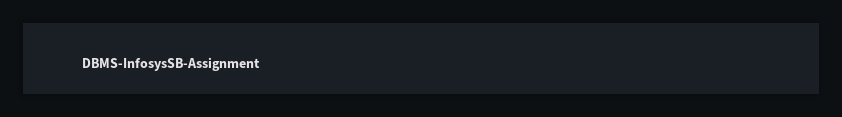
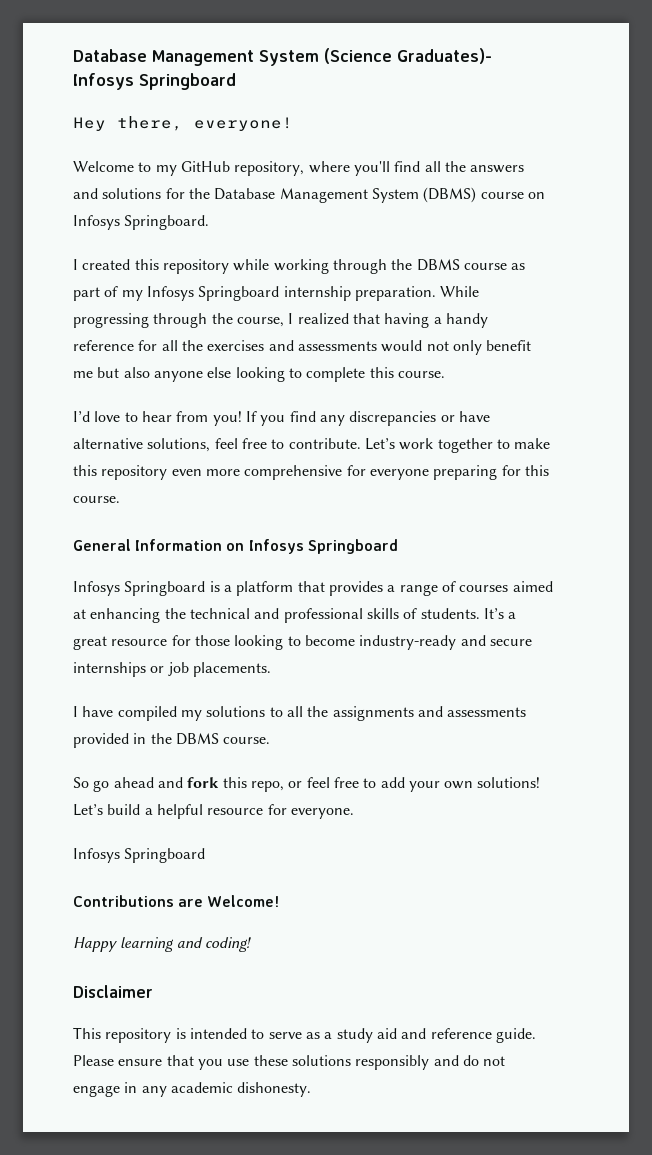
[82,57,260,71] DBMS-InfosysSB-Assignment -> [73,48,492,66] [73,73,236,90] [73,116,293,131] [73,161,525,176] [73,187,545,203] [73,215,210,230] [73,259,526,274] [73,286,480,301] [73,313,488,328] [73,340,532,355] [73,367,445,382] [73,411,490,426] [73,438,551,453] [73,465,549,480] [73,496,120,503] [73,539,398,554] [73,581,553,596] [73,608,517,623] [73,635,532,650] [73,662,271,677] [73,706,527,721] [73,733,271,748] [73,777,541,792] [73,804,354,819] [73,848,206,863] [73,895,280,907] [73,937,251,952] [73,985,153,998] [73,1027,536,1043] [73,1055,506,1070] [73,1082,312,1097] Database Management System (Science Graduates)- Infosys Springboard // Hey there, everyone! // Welcome to my GitHub repository, where you'll find all the answers and solutions for the Database Management System (DBMS) course on Infosys Springboard. // I created this repository while working through the DBMS course as part of my Infosys Springboard internship preparation. While progressing through the course, I realized that having a handy reference for all the exercises and assessments would not only benefit me but also anyone else looking to complete this course. // I’d love to hear from you! If you find any discrepancies or have alternative solutions, feel free to contribute. Let’s work together to make this repository even more comprehensive for everyone preparing for this course. // General Information on Infosys Springboard // Infosys Springboard is a platform that provides a range of courses aimed at enhancing the technical and professional skills of students. It’s a great resource for those looking to become industry-ready and secure internships or job placements. // I have compiled my solutions to all the assignments and assessments provided in the DBMS course. // So go ahead and fork this repo, or feel free to add your own solutions! Let’s build a helpful resource for everyone. // Infosys Springboard // Contributions are Welcome! // Happy learning and coding! // Disclaimer // This repository is intended to serve as a study aid and reference guide. Please ensure that you use these solutions responsibly and do not engage in any academic dishonesty.

